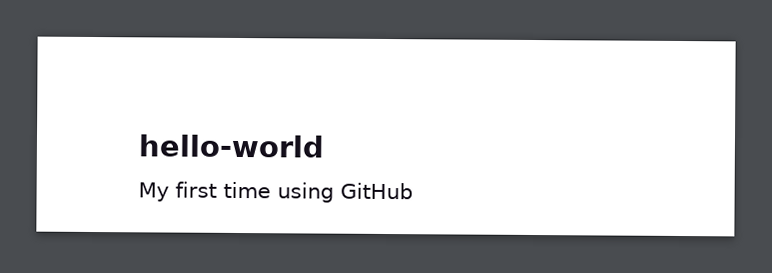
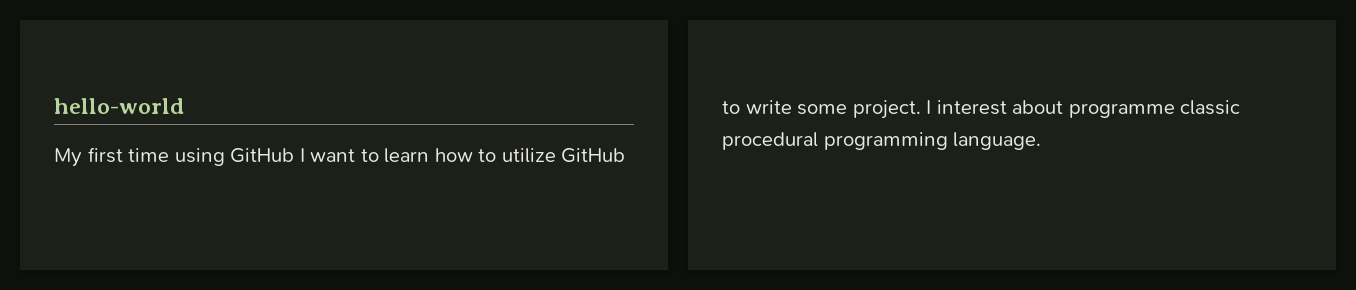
(413, 191) none -> [299,148,626,163] [722,100,1241,119] [722,132,1042,150] I want to learn how to utilize GitHub to write some project. I interest about programme classic procedural programming language.

